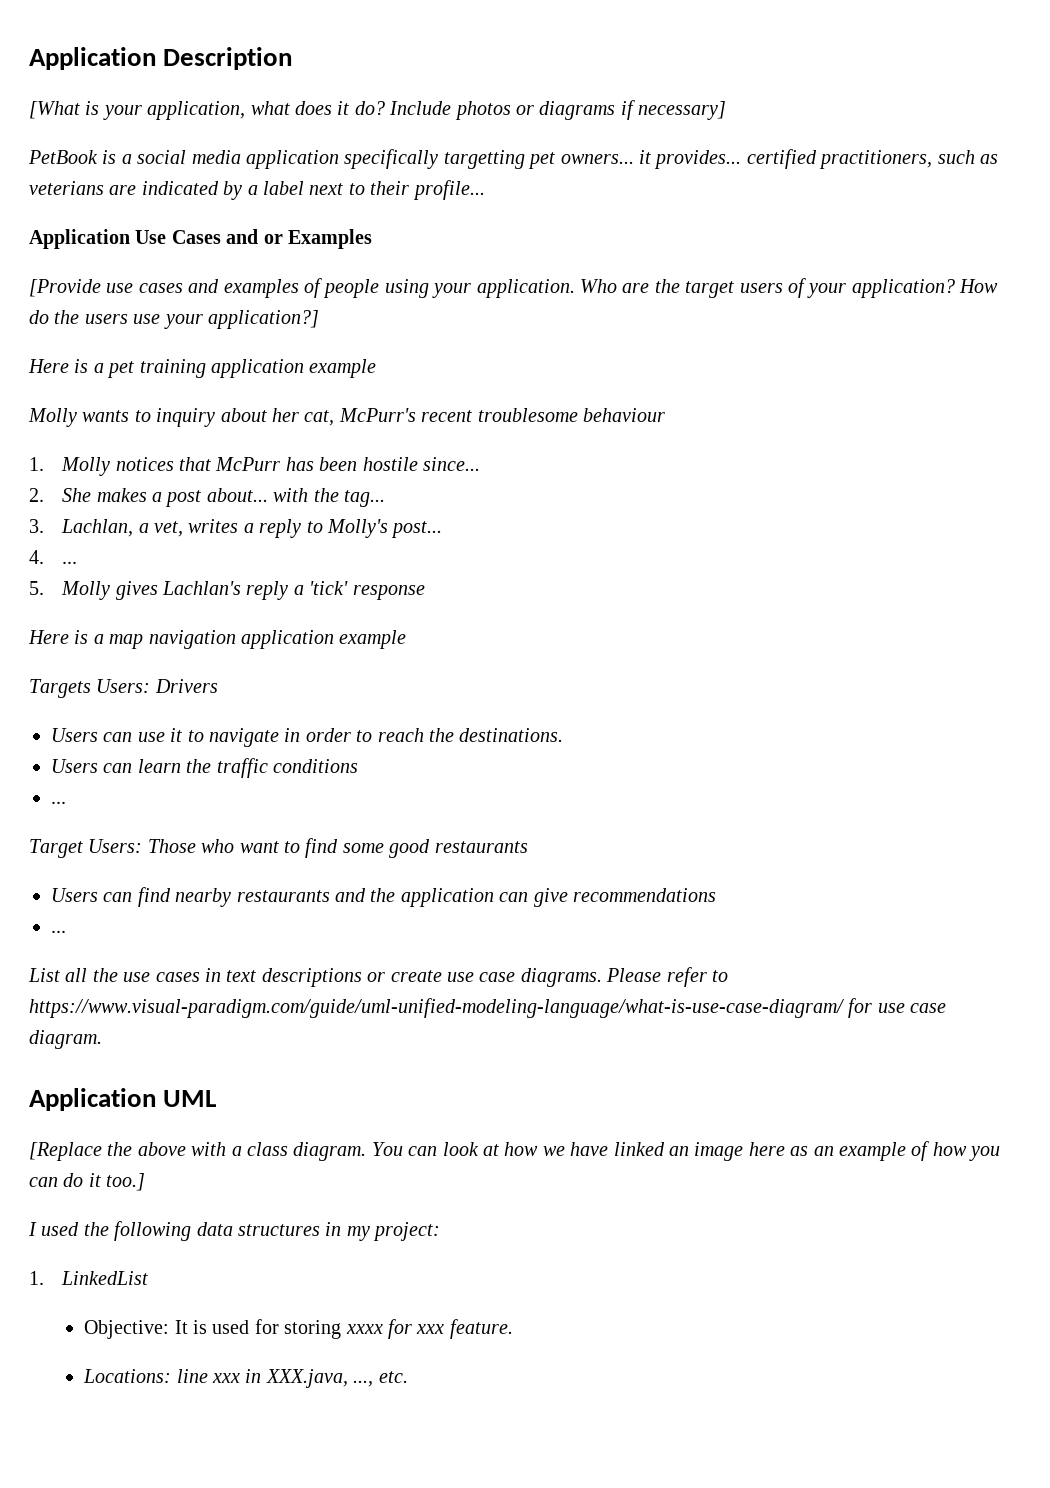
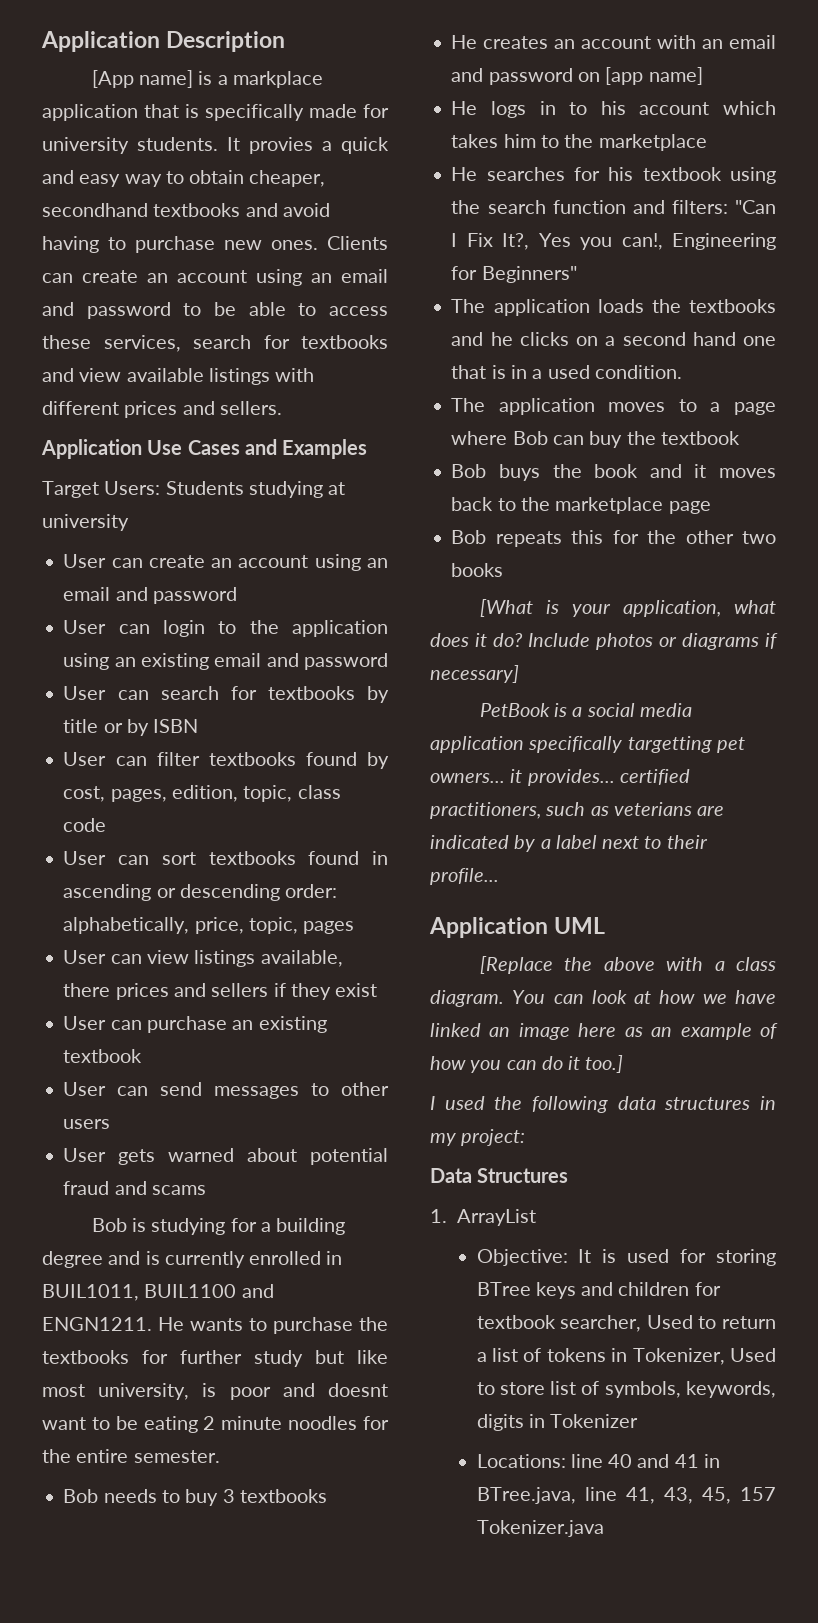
(293, 58) none -> [91,70,323,88] [42,104,389,121] [42,137,389,154] [42,170,326,187] [42,203,330,217] [42,236,388,253] [42,269,388,286] [42,302,388,319] [42,335,388,352] [42,368,315,385] [42,401,282,418] [41,439,368,459] [42,481,346,498] [42,514,129,531] [63,554,388,571] [63,587,237,604] [63,620,388,637] [63,653,388,670] [63,686,390,703] [63,719,199,736] [63,752,390,769] [63,785,341,802] [63,818,107,832] [63,851,388,865] [63,884,338,901] [63,917,355,934] [63,950,343,967] [63,983,378,1000] [63,1016,327,1033] [63,1049,143,1063] [63,1082,390,1099] [63,1119,111,1129] [63,1148,388,1165] [63,1181,206,1195] [91,1218,346,1235] [42,1251,343,1268] [42,1284,274,1301] [42,1317,388,1334] [42,1350,388,1367] [42,1383,388,1400] [42,1416,389,1433] [42,1449,220,1463] [63,1489,327,1506] [451,35,776,49] [451,67,703,85] [451,101,776,118] [451,134,707,151] [451,167,776,184] [451,200,776,214] [451,233,776,250] [451,266,577,283] [451,299,776,316] [451,332,776,346] [451,365,682,379] [451,398,776,415] [451,431,740,448] [451,464,776,481] [451,497,711,514] [451,530,776,547] [451,563,504,577] // [App name] is a markplace application that is specifically made for university students. It provies a quick and easy way to obtain cheaper, secondhand textbooks and avoid having to purchase new ones. Clients can create an account using an email and password to be able to access these services, search for textbooks and view available listings with different prices and sellers. // Application Use Cases and Examples // Target Users: Students studying at university // User can create an account using an email and password // User can login to the application using an existing email and password // User can search for textbooks by title or by ISBN // User can filter textbooks found by cost, pages, edition, topic, class code // User can sort textbooks found in ascending or descending order: alphabetically, price, topic, pages // User can view listings available, there prices and sellers if they exist // User can purchase an existing textbook // User can send messages to other users // User gets warned about potential fraud and scams // Bob is studying for a building degree and is currently enrolled in BUIL1011, BUIL1100 and ENGN1211. He wants to purchase the textbooks for further study but like most university, is poor and doesnt want to be eating 2 minute noodles for the entire semester. // Bob needs to buy 3 textbooks // He creates an account with an email and password on [app name] // He logs in to his account which takes him to the marketplace // He searches for his textbook using the search function and filters: "Can I Fix It?, Yes you can!, Engineering for Beginners" // The application loads the textbooks and he clicks on a second hand one that is in a used condition. // The application moves to a page where Bob can buy the textbook // Bob buys the book and it moves back to the marketplace page // Bob repeats this for the other two books
[29,229,372,249] [29,278,999,298] [29,310,319,329] [28,359,377,378] [28,408,665,427] [29,457,480,476] [29,488,385,507] [29,519,443,538] [29,550,78,564] [29,581,425,600] [28,630,407,649] [29,679,218,698] [51,728,564,747] [51,758,358,778] [51,801,66,804] [29,838,528,858] [51,887,716,907] [51,930,66,933] [28,967,728,987] [29,998,947,1018] [29,1030,102,1049] // Application Use Cases and or Examples // [Provide use cases and examples of people using your application. Who are the target users of your application? How do the users use your application?] // Here is a pet training application example // Molly wants to inquiry about her cat, McPurr's recent troublesome behaviour // 1. Molly notices that McPurr has been hostile since... // 2. She makes a post about... with the tag... // 3. Lachlan, a vet, writes a reply to Molly's post... // 4. ... // 5. Molly gives Lachlan's reply a 'tick' response // Here is a map navigation application example // Targets Users: Drivers // Users can use it to navigate in order to reach the destinations. // Users can learn the traffic conditions // ... // Target Users: Those who want to find some good restaurants // Users can find nearby restaurants and the application can give recommendations // ... // List all the use cases in text descriptions or create use case diagrams. Please refer to https://www.visual-paradigm.com/guide/uml-unified-modeling-language/what-is-use-case-diagram/ for use case diagram. -> (499, 876) none
[29,1271,149,1285] // 1. LinkedList -> [430,1168,569,1183] [430,1209,536,1226] // Data Structures // 1. ArrayList
[345,1319,513,1339] [83,1369,408,1388] xxxx for xxx feature. // Locations: line xxx in XXX.java, ..., etc. -> [476,1282,721,1299] [476,1315,776,1332] [476,1348,776,1365] [476,1381,776,1398] [476,1414,639,1431] [476,1454,720,1468] [476,1487,776,1504] [476,1520,604,1537] BTree keys and children for textbook searcher, Used to return a list of tokens in Tokenizer, Used to store list of symbols, keywords, digits in Tokenizer // Locations: line 40 and 41 in BTree.java, line 41, 43, 45, 157 Tokenizer.java

